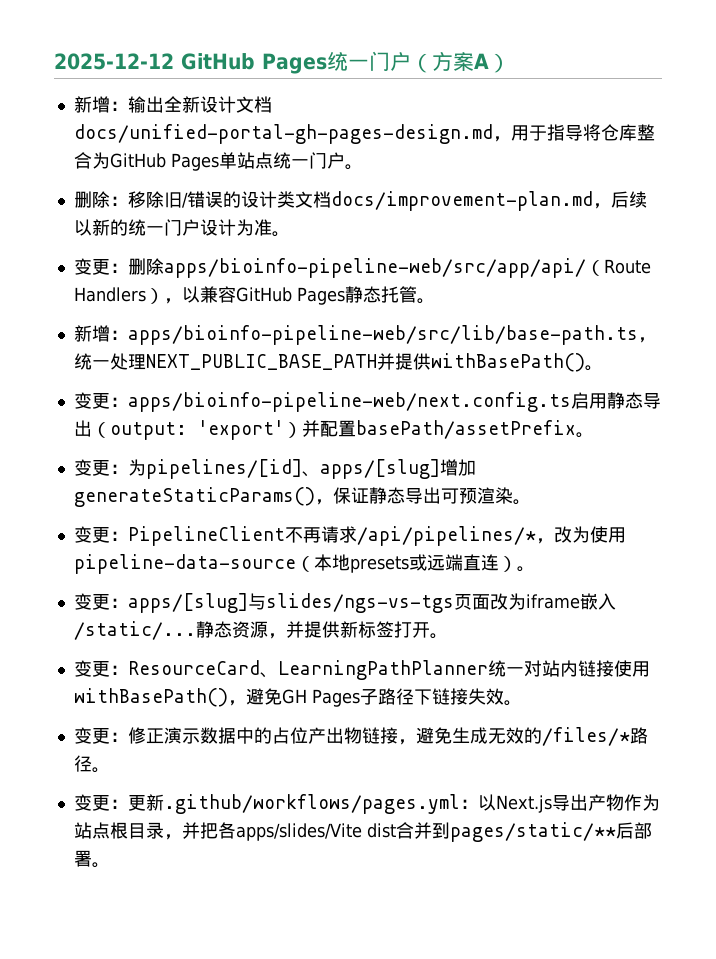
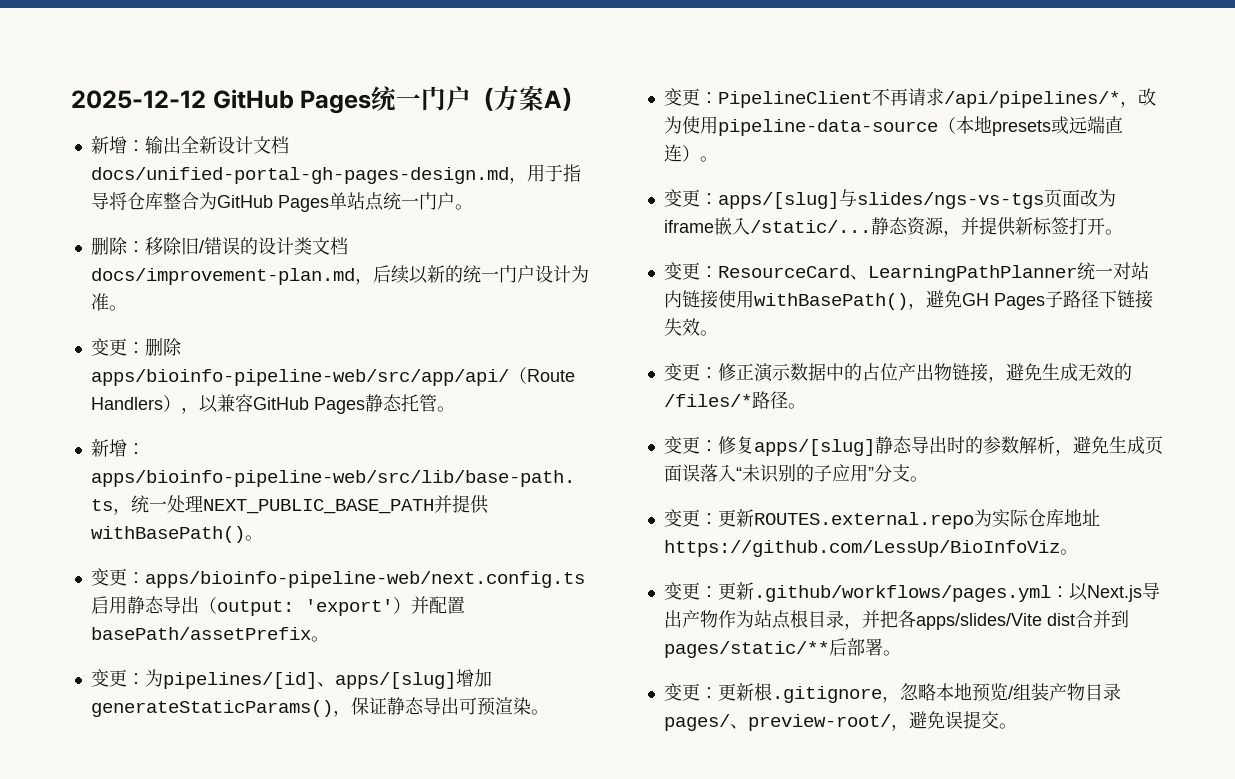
(110, 770) none -> [663,436,1163,456] [663,464,928,483] [663,509,1100,529] [663,540,1078,557] // 变更：修复apps/[slug]静态导出时的参数解析，避免生成页面误落入“未识别的子应用”分支。 // 变更：更新ROUTES.external.repo为实际仓库地址https://github.com/LessUp/BioInfoViz。
(110, 865) none -> [663,683,1121,703] [663,711,1017,731] // 变更：更新根.gitignore，忽略本地预览/组装产物目录pages/、preview-root/，避免误提交。

